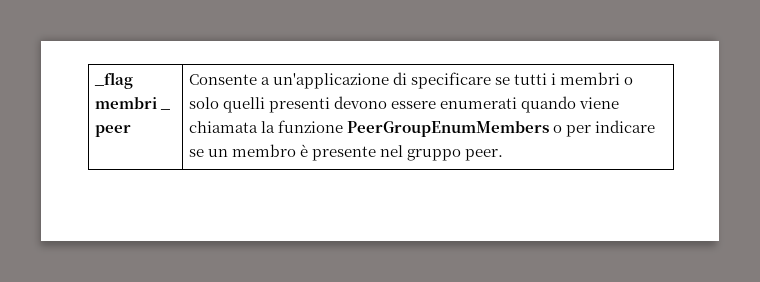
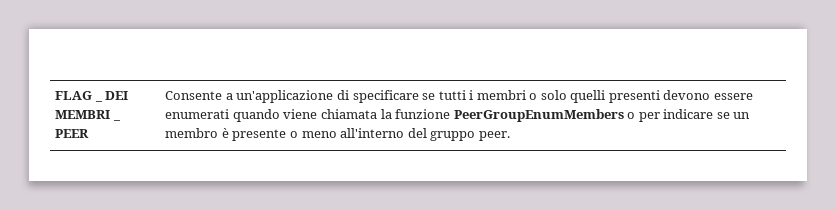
[93,72,133,89] [94,97,157,109] [159,109,170,110] [94,125,131,137] _flag membri _ peer -> [55,91,93,100] [94,100,103,102] [105,91,129,100] [55,110,111,119] [112,119,121,121] [55,129,90,138] FLAG _ DEI MEMBRI _ PEER
[380,145,404,157] nel -> [289,128,427,138] o meno all'interno del

